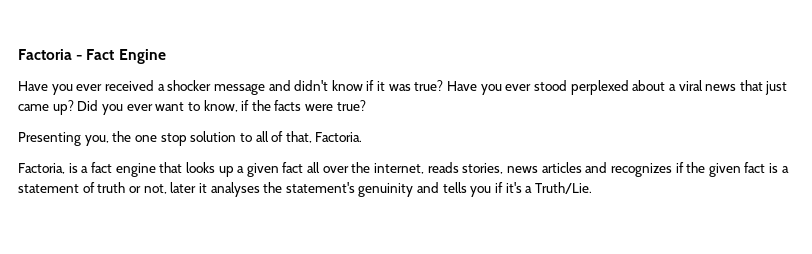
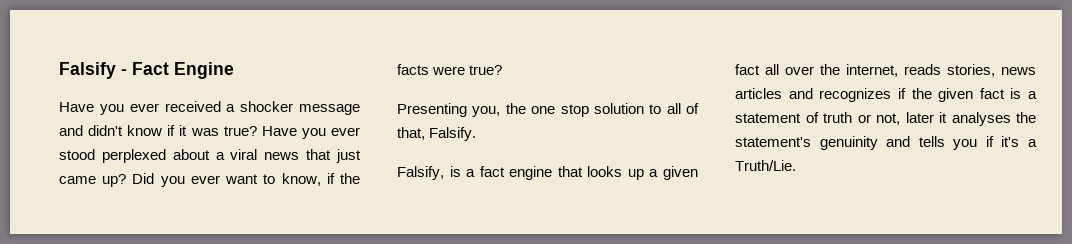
[18,49,72,60] Factoria -> [59,62,116,79] Falsify
[315,132,363,142] [18,163,65,174] Factoria. // Factoria, -> [429,127,477,141] [397,166,444,180] Falsify. // Falsify,

